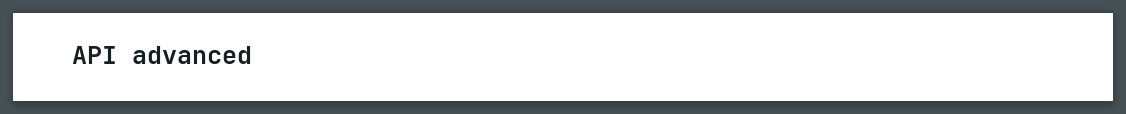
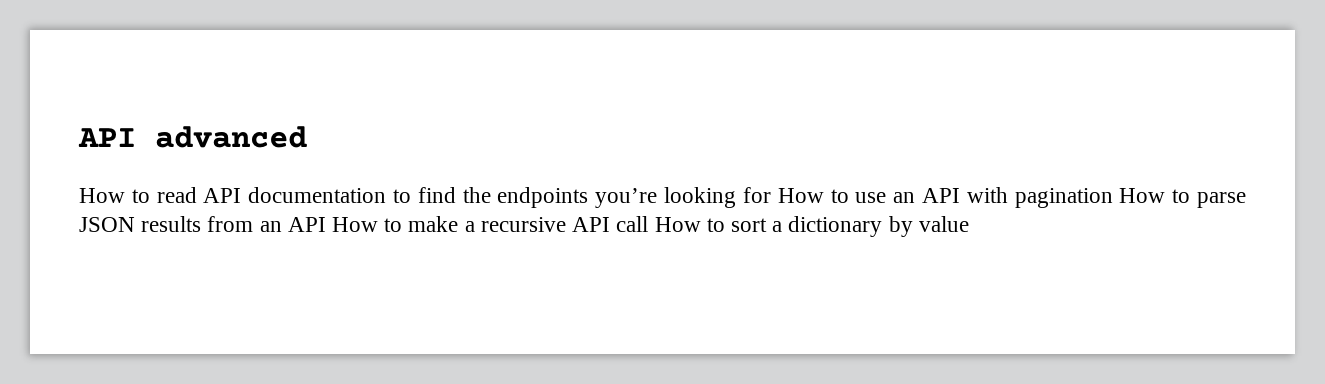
(252, 55) none -> [79,187,1247,208] [79,216,969,237] // How to read API documentation to find the endpoints you’re looking for How to use an API with pagination How to parse JSON results from an API How to make a recursive API call How to sort a dictionary by value

